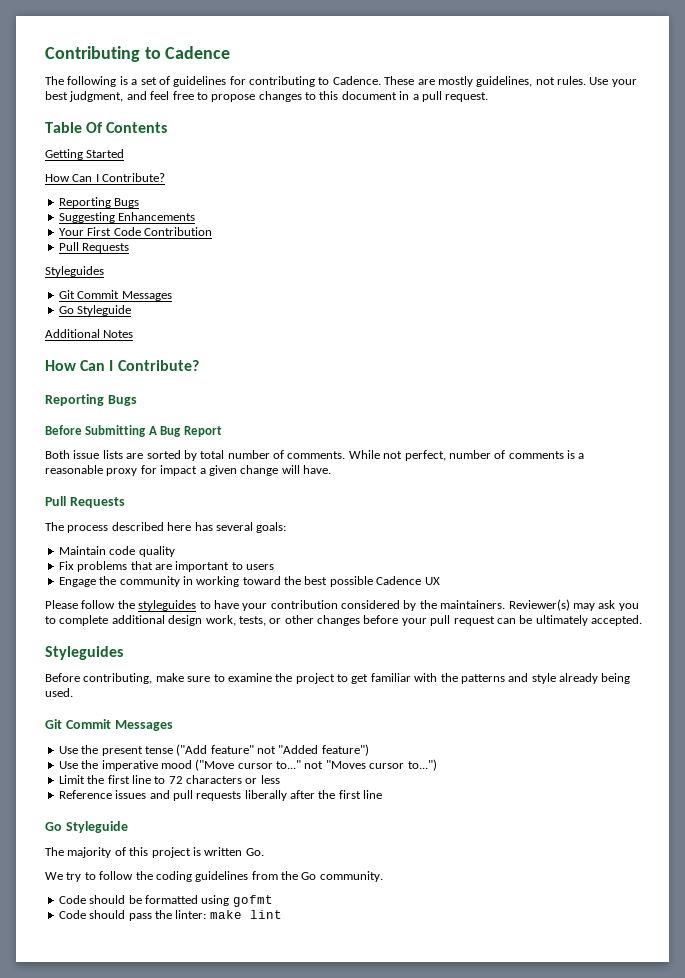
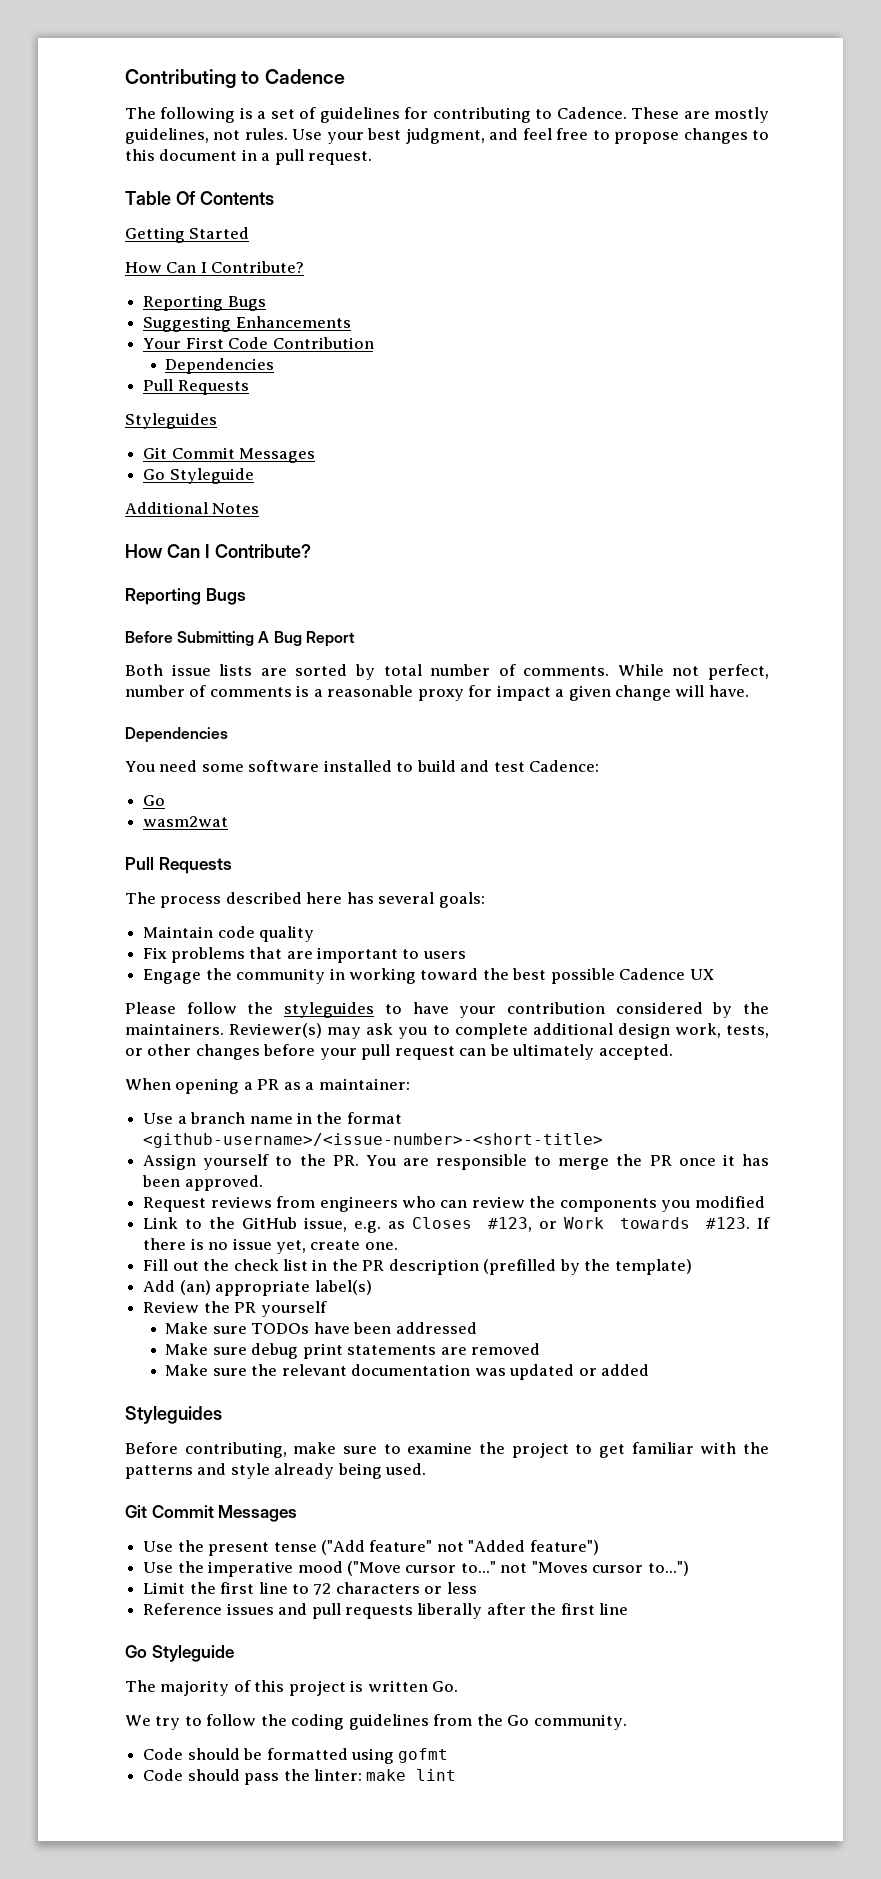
(212, 231) none -> [165,358,275,374] // Dependencies
(331, 469) none -> [125,727,228,743] [125,760,600,772] [143,795,166,806] [143,816,229,827] // Dependencies // You need some software installed to build and test Cadence: // Go // wasm2wat
(642, 620) none -> [125,1078,410,1094] [143,1112,402,1124] [143,1133,604,1148] [143,1154,769,1170] [142,1175,263,1191] [143,1196,765,1212] [143,1217,771,1233] [143,1238,398,1254] [143,1259,692,1275] [143,1280,372,1296] [143,1301,327,1317] [165,1322,477,1334] [165,1343,541,1359] [165,1364,650,1380] // When opening a PR as a maintainer: // Use a branch name in the format <github-username>/<issue-number>-<short-title> // Assign yourself to the PR. You are responsible to merge the PR once it has been approved. // Request reviews from engineers who can review the components you modified // Link to the GitHub issue, e.g. as Closes #123, or Work towards #123. If there is no issue yet, create one. // Fill out the check list in the PR description (prefilled by the template) // Add (an) appropriate label(s) // Review the PR yourself // Make sure TODOs have been addressed // Make sure debug print statements are removed // Make sure the relevant documentation was updated or added

